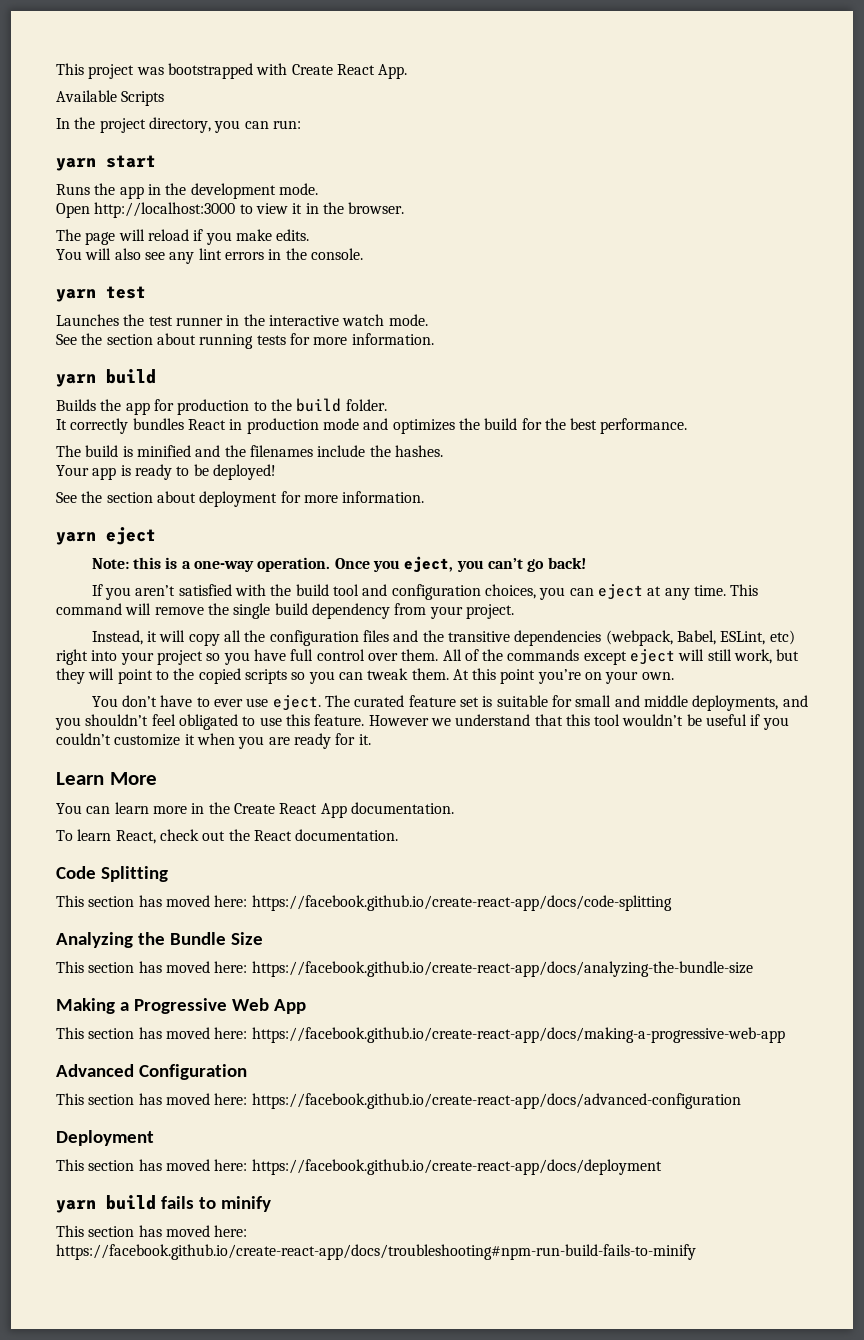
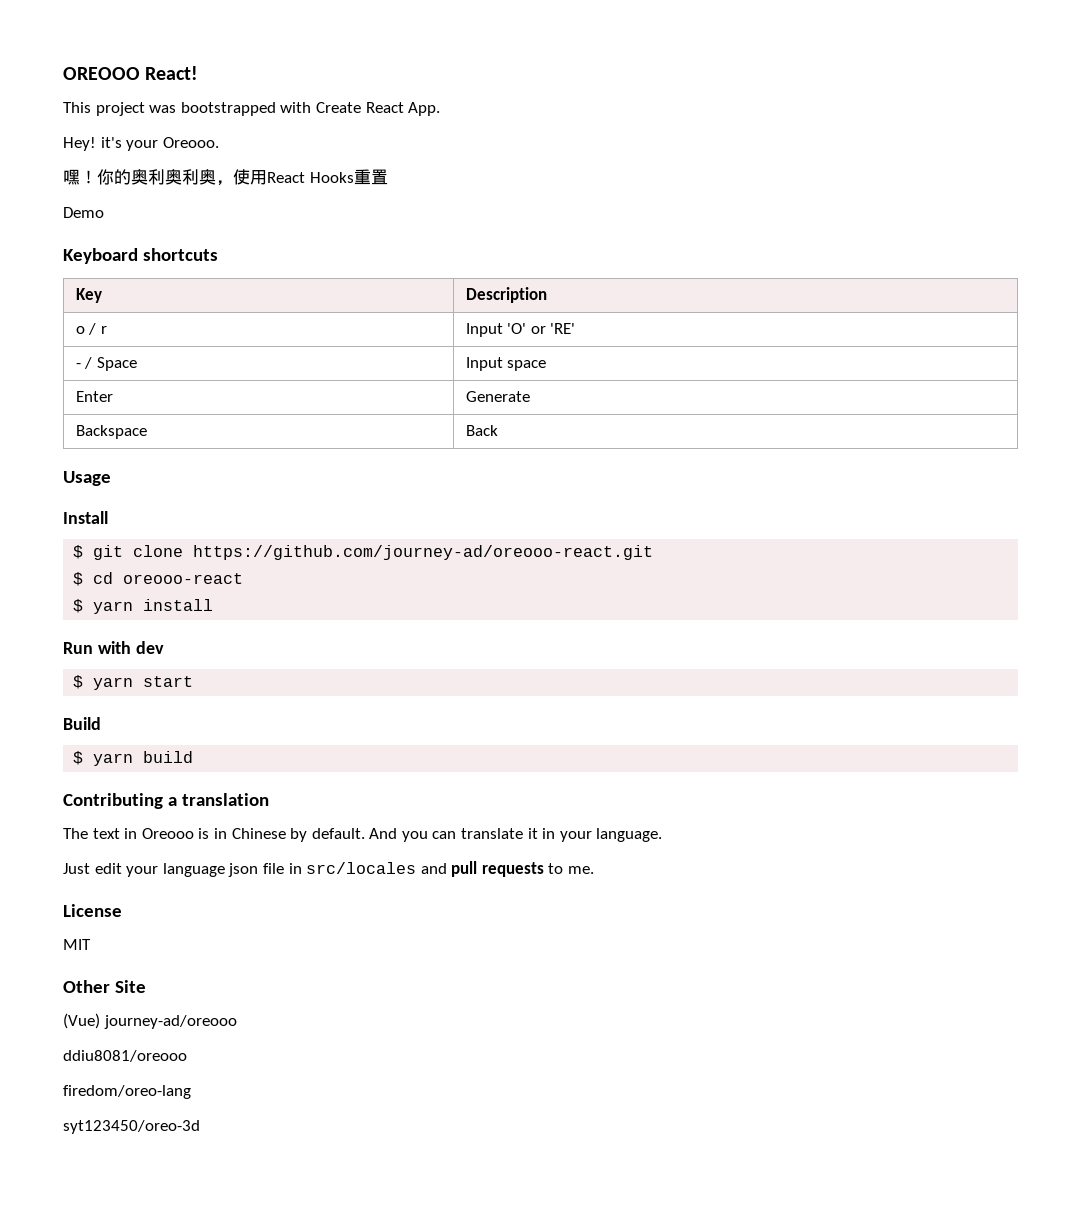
(56, 69) none -> [63,66,199,80] OREOOO React! //
[56,90,165,106] [56,117,301,133] [56,155,156,171] [56,183,318,199] [56,202,405,218] [56,229,310,245] [56,248,363,264] [56,286,146,302] [56,314,428,326] [56,333,434,349] [56,369,156,387] [56,398,387,415] [56,418,688,434] [56,445,443,457] [56,464,276,480] [56,491,425,507] [56,527,156,545] [91,556,586,572] [91,584,759,600] [56,603,514,619] [91,630,795,646] [56,649,800,665] [56,668,674,684] [91,695,808,711] [55,714,789,730] [56,733,371,749] [56,772,157,785] [56,802,454,818] [56,829,399,844] [56,866,168,882] [56,895,672,911] [56,932,263,948] [56,961,753,977] [56,998,306,1014] [56,1027,785,1043] [56,1064,247,1080] [56,1093,741,1109] [56,1130,154,1146] [56,1159,662,1175] [56,1195,271,1213] [56,1225,248,1237] [56,1244,696,1260] Available Scripts // In the project directory, you can run: // yarn start // Runs the app in the development mode. // Open http://localhost:3000 to view it in the browser. // The page will reload if you make edits. // You will also see any lint errors in the console. // yarn test // Launches the test runner in the interactive watch mode. // See the section about running tests for more information. // yarn build // Builds the app for production to the build folder. // It correctly bundles React in production mode and optimizes the build for the best performance. // The build is minified and the filenames include the hashes. // Your app is ready to be deployed! // See the section about deployment for more information. // yarn eject // Note: this is a one-way operation. Once you eject, you can’t go back! // If you aren’t satisfied with the build tool and configuration choices, you can eject at any time. This command will remove the single build dependency from your project. // Instead, it will copy all the configuration files and the transitive dependencies (webpack, Babel, ESLint, etc) right into your project so you have full control over them. All of the commands except eject will still work, but they will point to the copied scripts so you can tweak them. At this point you’re on your own. // You don’t have to ever use eject. The curated feature set is suitable for small and middle deployments, and you shouldn’t feel obligated to use this feature. However we understand that this tool wouldn’t be useful if you couldn’t customize it when you are ready for it. // Learn More // You can learn more in the Create React App documentation. // To learn React, check out the React documentation. // Code Splitting // This section has moved here: https://facebook.github.io/create-react-app/docs/code-splitting // Analyzing the Bundle Size // This section has moved here: https://facebook.github.io/create-react-app/docs/analyzing-the-bundle-size // Making a Progressive Web App // This section has moved here: https://facebook.github.io/create-react-app/docs/making-a-progressive-web-app // Advanced Configuration // This section has moved here: https://facebook.github.io/create-react-app/docs/advanced-configuration // Deployment // This section has moved here: https://facebook.github.io/create-react-app/docs/deployment // yarn build fails to minify // This section has moved here: https://facebook.github.io/create-react-app/docs/troubleshooting#npm-run-build-fails-to-minify -> [63,137,219,151] [63,169,388,186] [63,207,104,218] [63,248,218,264] [75,288,102,303] [465,287,547,303] [75,323,107,335] [465,323,576,337] [75,357,137,371] [465,357,547,371] [75,391,113,402] [465,391,530,402] [75,425,147,439] [465,425,498,436] [63,471,111,486] [63,511,108,524] [73,545,654,560] [73,572,244,586] [73,599,214,614] [63,641,164,654] [73,675,194,690] [63,717,101,730] [73,751,194,766] [63,793,269,809] [63,828,663,842] [63,861,595,877] [63,904,122,917] [63,939,91,950] [63,980,146,993] [63,1013,237,1029] [63,1050,187,1062] [63,1085,191,1099] [63,1120,200,1134] Hey! it's your Oreooo. // 嘿！你的奥利奥利奥，使用React Hooks重置 // Demo // Keyboard shortcuts // Key | Description // o / r | Input 'O' or 'RE' // - / Space | Input space // Enter | Generate // Backspace | Back // Usage // Install // $ git clone https://github.com/journey-ad/oreooo-react.git // $ cd oreooo-react // $ yarn install // Run with dev // $ yarn start // Build // $ yarn build // Contributing a translation // The text in Oreooo is in Chinese by default. And you can translate it in your language. // Just edit your language json file in src/locales and pull requests to me. // License // MIT // Other Site // (Vue) journey-ad/oreooo // ddiu8081/oreooo // firedom/oreo-lang // syt123450/oreo-3d

